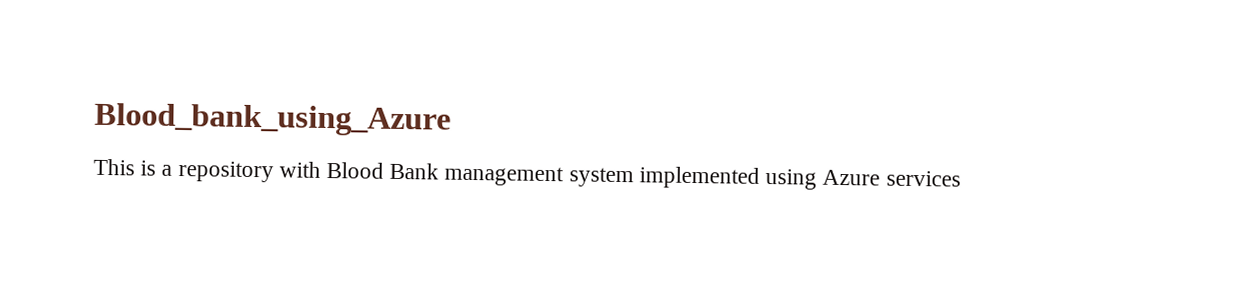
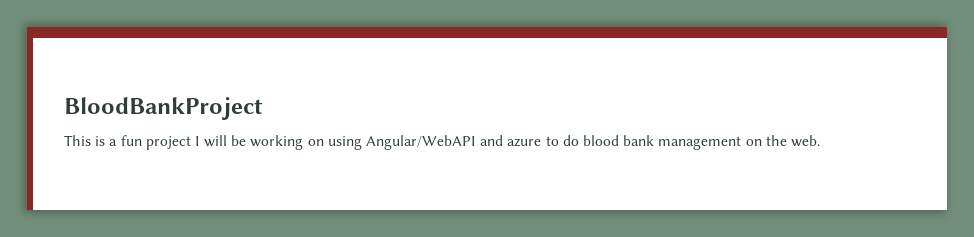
[94,102,451,137] Blood_bank_using_Azure -> [64,97,263,120] BloodBankProject
[177,160,961,190] repository with Blood Bank management system implemented using Azure services -> [120,135,820,150] fun project I will be working on using Angular/WebAPI and azure to do blood bank management on the web.

